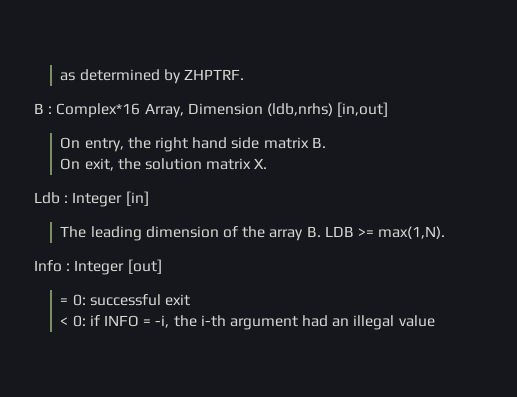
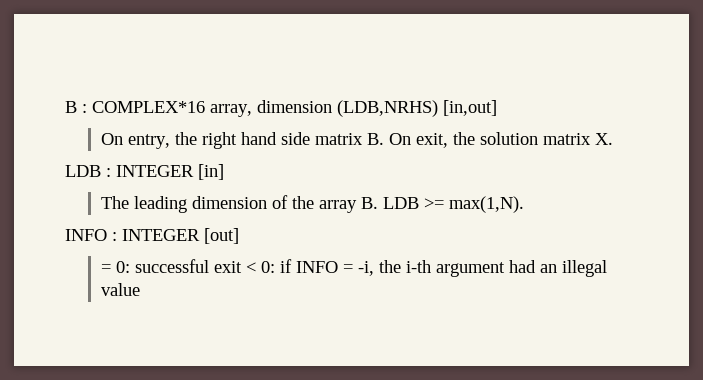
[60,69,244,84] [34,103,333,118] as determined by ZHPTRF. // B : Complex*16 Array, Dimension (ldb,nrhs) -> [65,100,438,117] B : COMPLEX*16 array, dimension (LDB,NRHS)
(326, 142) // -> (385, 139) none
[34,192,123,207] Ldb : Integer -> [65,165,194,177] LDB : INTEGER
[34,260,125,275] Info : Integer -> [65,229,200,241] INFO : INTEGER
(190, 300) // -> (243, 267) none

